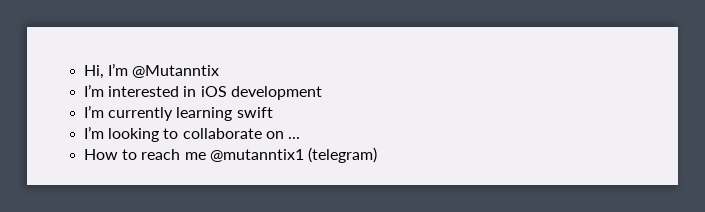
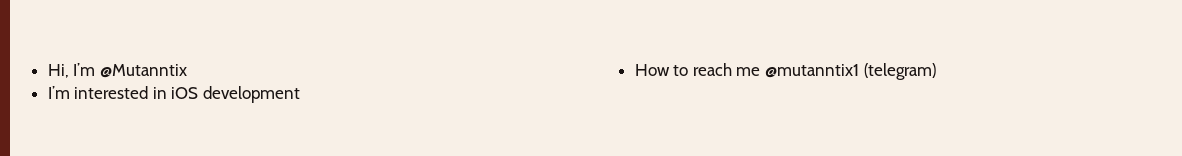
[84,105,273,121] [84,126,300,142] // I’m currently learning swift // I’m looking to collaborate on ... -> (301, 94) none

